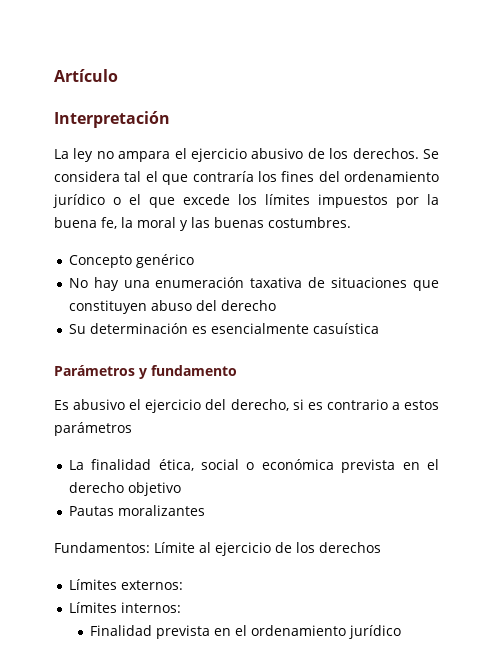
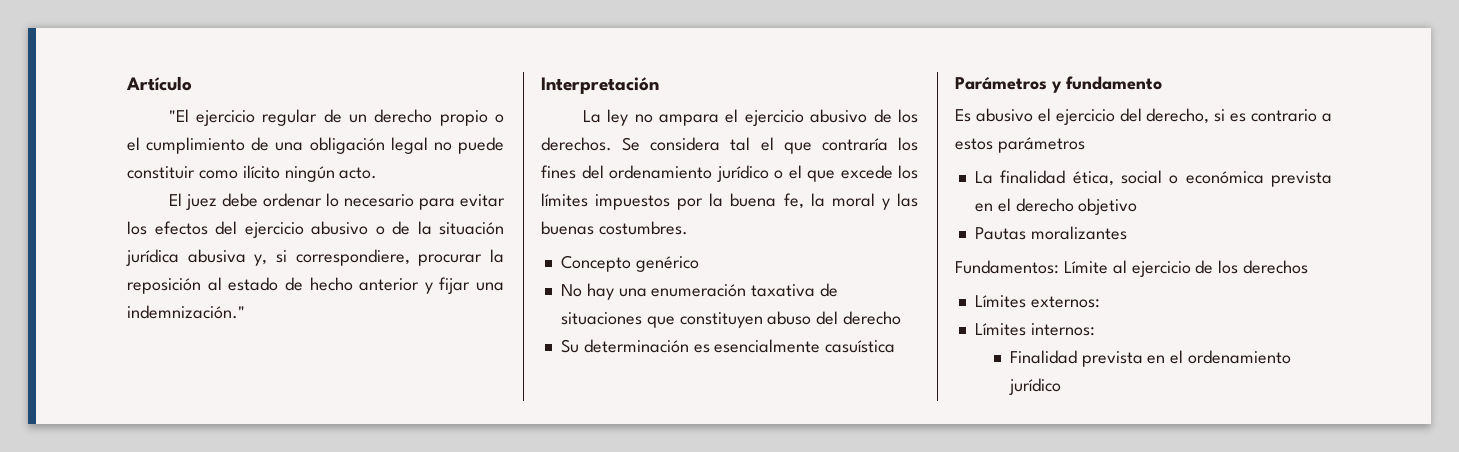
(118, 75) none -> [168,109,505,126] [127,137,505,154] [127,165,378,182] [168,193,506,210] [127,221,504,238] [126,249,505,266] [127,277,504,294] [127,305,245,319] // "El ejercicio regular de un derecho propio o el cumplimiento de una obligación legal no puede constituir como ilícito ningún acto. // El juez debe ordenar lo necesario para evitar los efectos del ejercicio abusivo o de la situación jurídica abusiva y, si correspondiere, procurar la reposición al estado de hecho anterior y fijar una indemnización."

